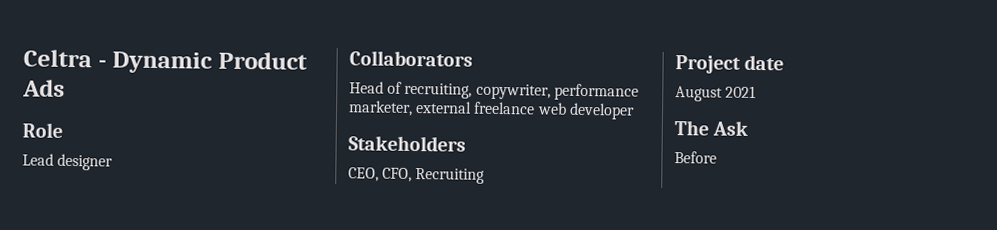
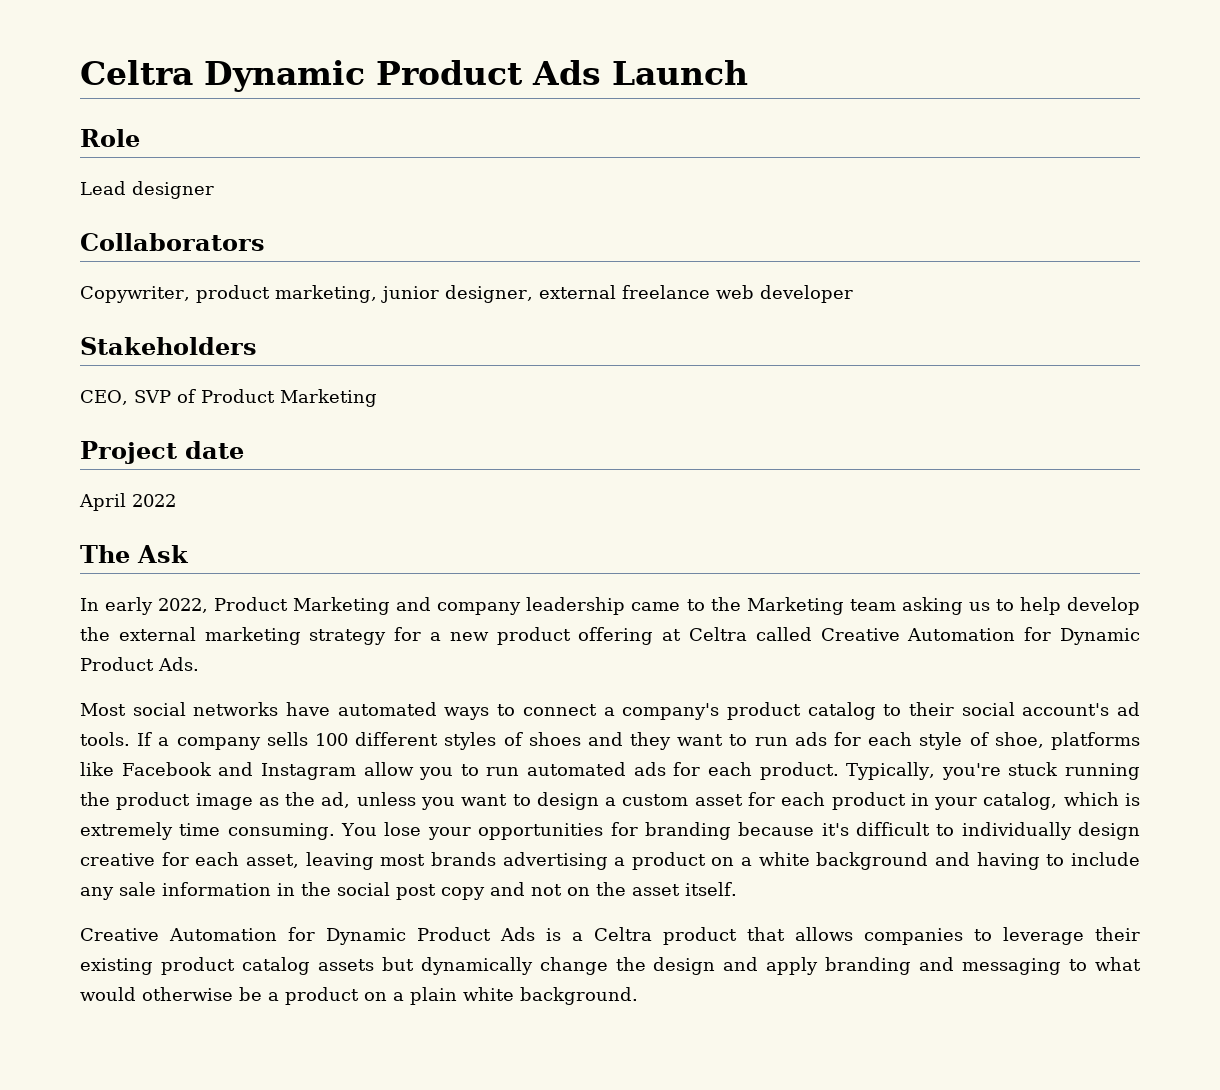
[23,49,308,74] [22,79,65,97] Celtra - Dynamic Product Ads -> [80,60,748,92] Celtra Dynamic Product Ads Launch
[349,81,639,101] [348,100,413,116] Head of recruiting, copywriter, performance marketer, -> [80,285,533,303] Copywriter, product marketing, junior designer,
[382,167,486,184] CFO, Recruiting -> [133,389,377,407] SVP of Product Marketing
[675,85,757,102] August 2021 -> [79,493,176,511] April 2022
[674,151,717,164] Before -> [80,597,1140,615] [80,627,1140,645] [80,657,199,671] [80,702,1140,720] [80,732,1140,750] [80,762,1140,780] [80,792,1141,810] [80,822,1141,840] [80,852,1140,870] [80,882,737,900] [80,927,1140,945] [80,957,1141,975] [80,987,638,1005] In early 2022, Product Marketing and company leadership came to the Marketing team asking us to help develop the external marketing strategy for a new product offering at Celtra called Creative Automation for Dynamic Product Ads. // Most social networks have automated ways to connect a company's product catalog to their social account's ad tools. If a company sells 100 different styles of shoes and they want to run ads for each style of shoe, platforms like Facebook and Instagram allow you to run automated ads for each product. Typically, you're stuck running the product image as the ad, unless you want to design a custom asset for each product in your catalog, which is extremely time consuming. You lose your opportunities for branding because it's difficult to individually design creative for each asset, leaving most brands advertising a product on a white background and having to include any sale information in the social post copy and not on the asset itself. // Creative Automation for Dynamic Product Ads is a Celtra product that allows companies to leverage their existing product catalog assets but dynamically change the design and apply branding and messaging to what would otherwise be a product on a plain white background.

